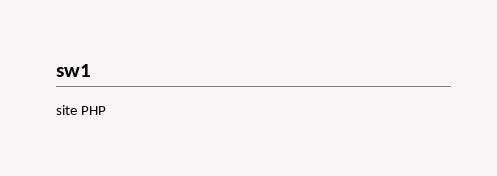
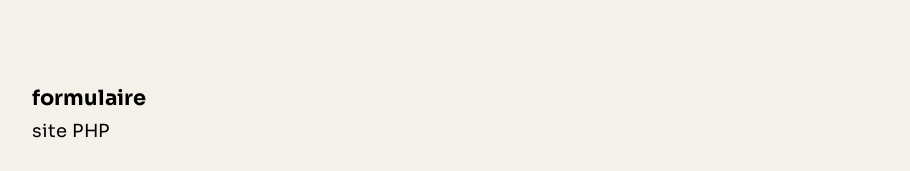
[56,64,91,77] sw1 -> [32,88,146,106] formulaire

